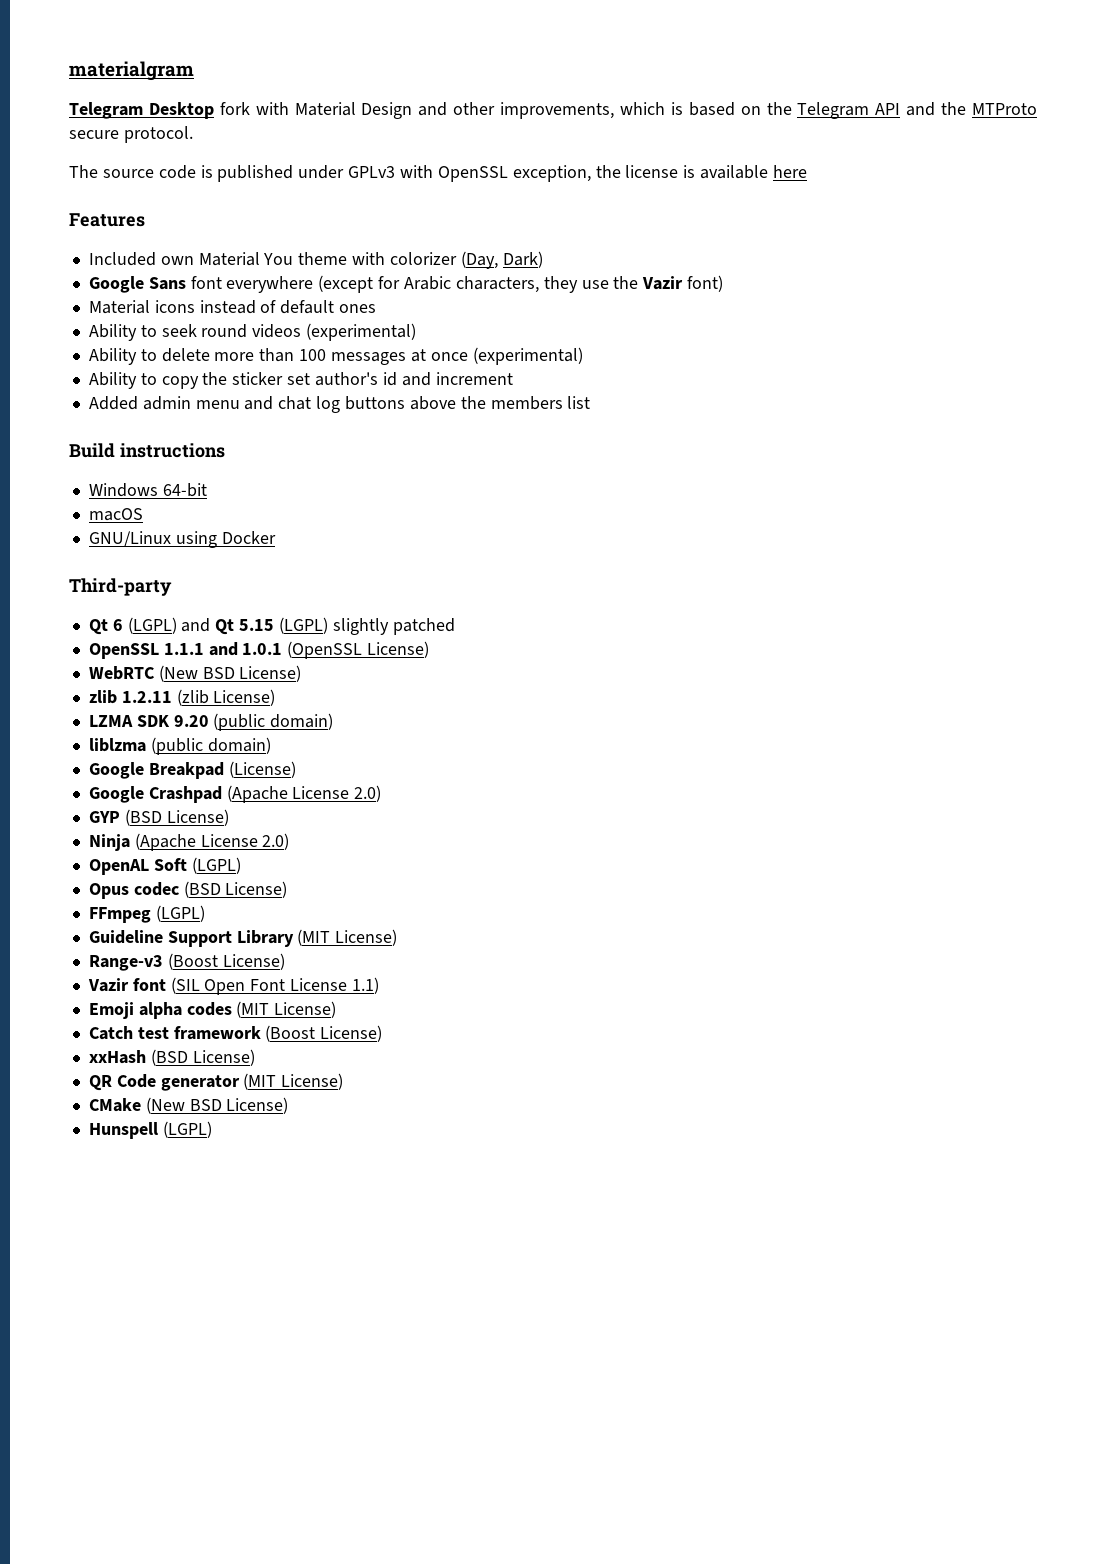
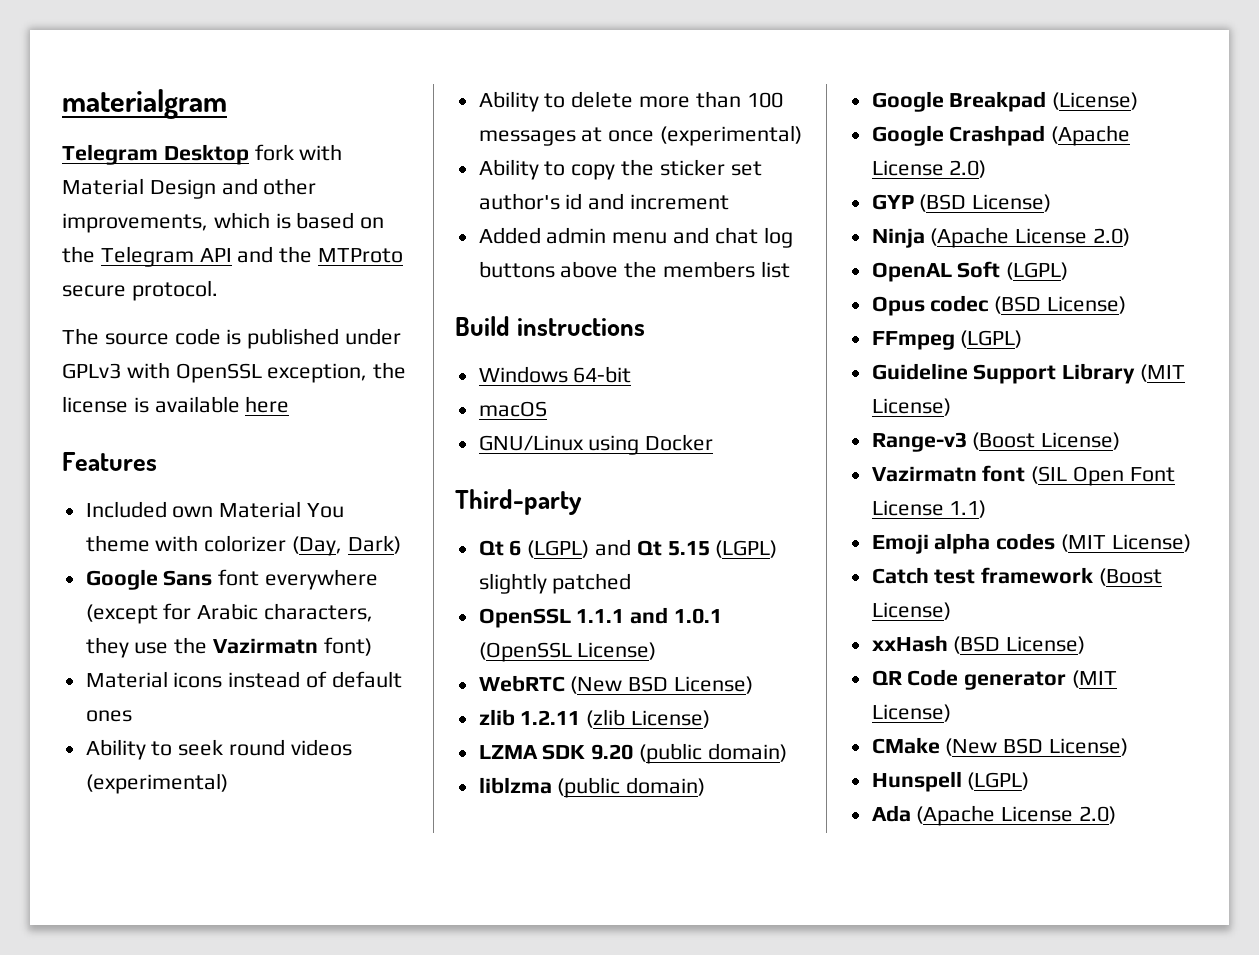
[642,276,684,290] Vazir -> [213,638,319,654] Vazirmatn
[87,978,129,992] Vazir -> [871,466,977,482] Vazirmatn
(212, 1129) none -> [871,805,1117,826] // Ada (Apache License 2.0)

